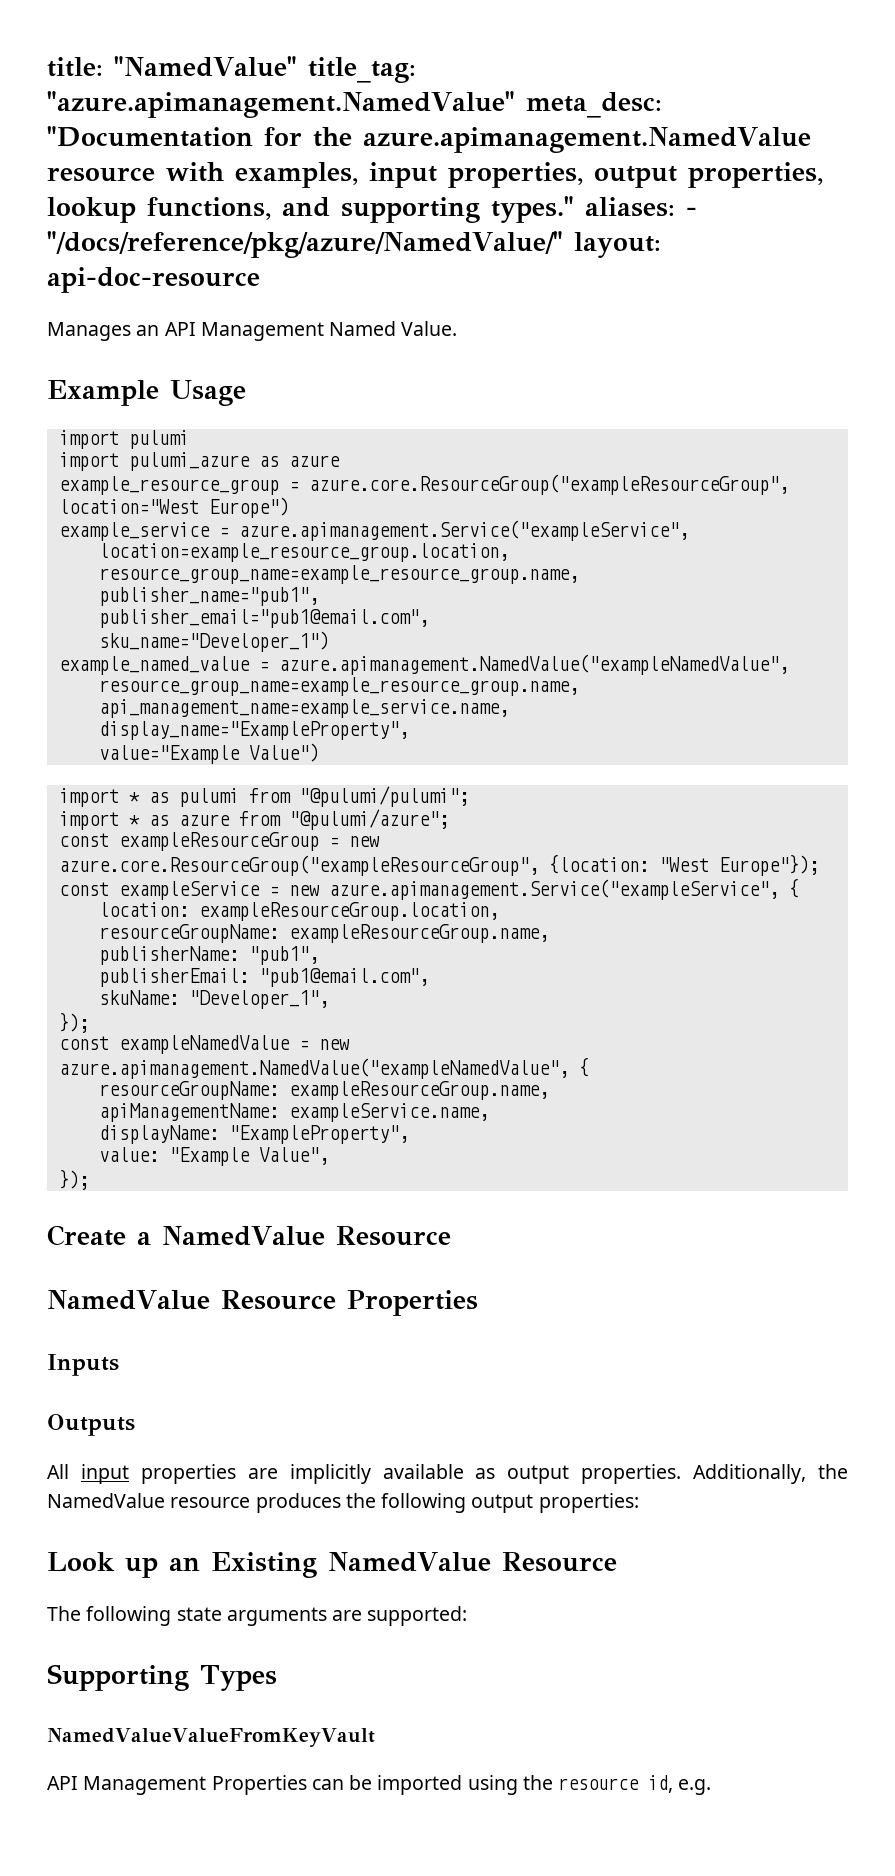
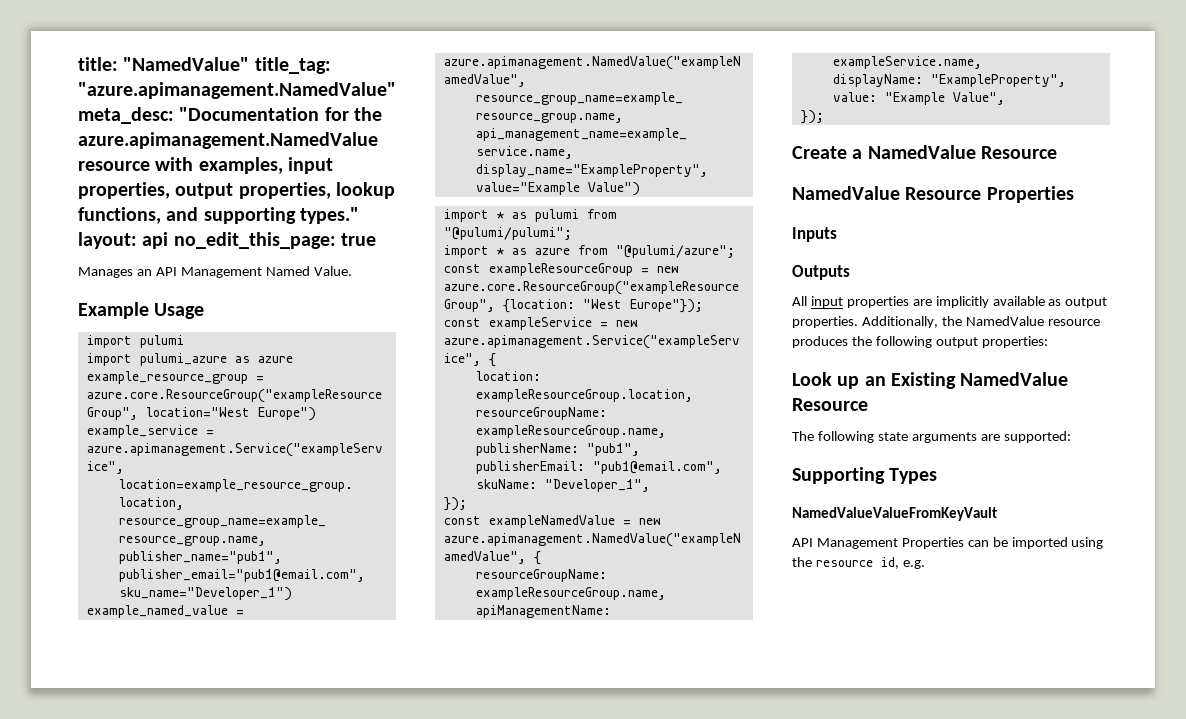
[585,197,697,217] [47,231,661,258] [47,267,260,293] aliases: - "/docs/reference/pkg/azure/NamedValue/" layout: api-doc-resource -> [78,232,376,249] layout: api no_edit_this_page: true

